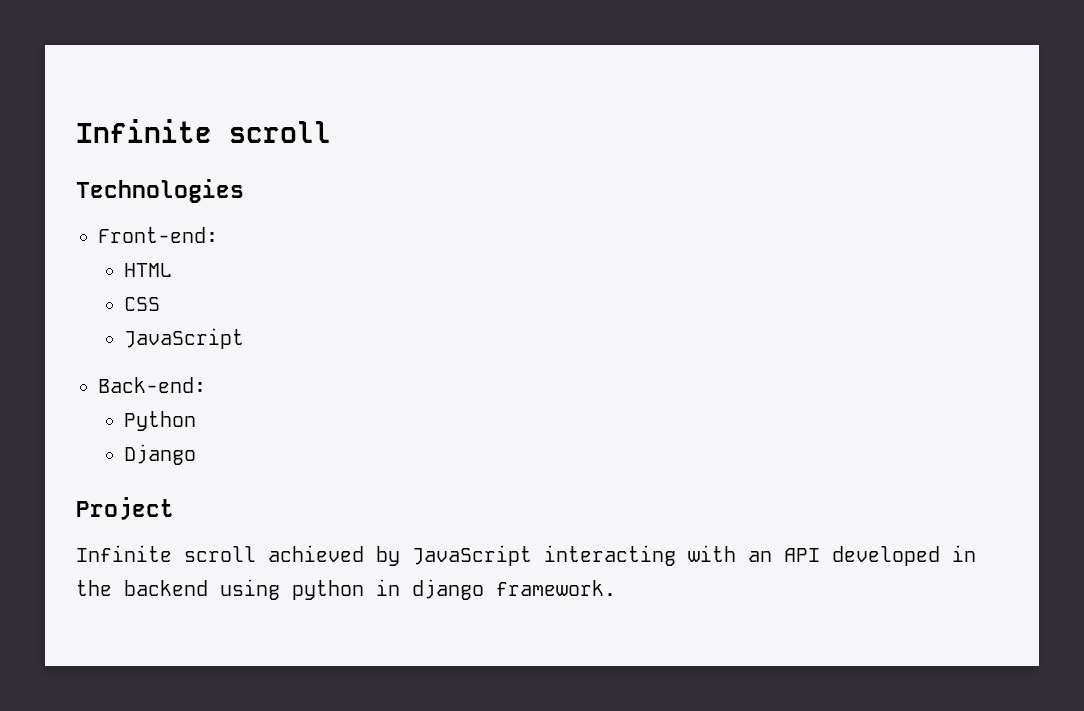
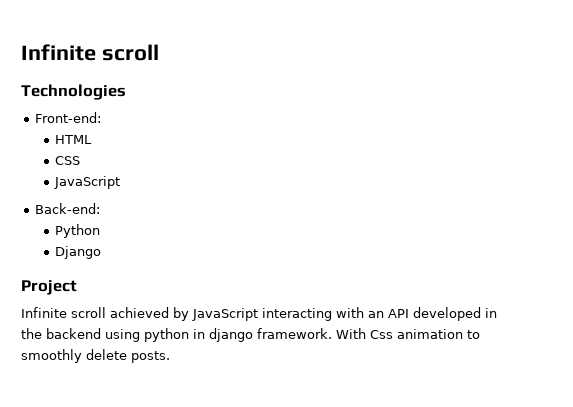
(616, 588) none -> [336,328,480,339] [21,349,170,363] With Css animation to smoothly delete posts.

